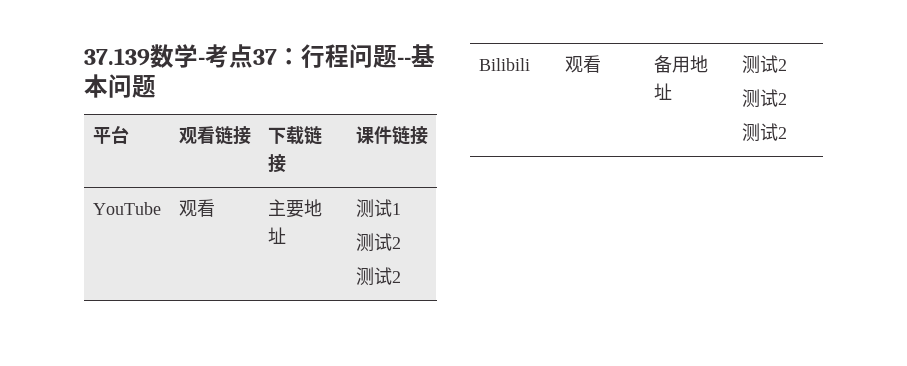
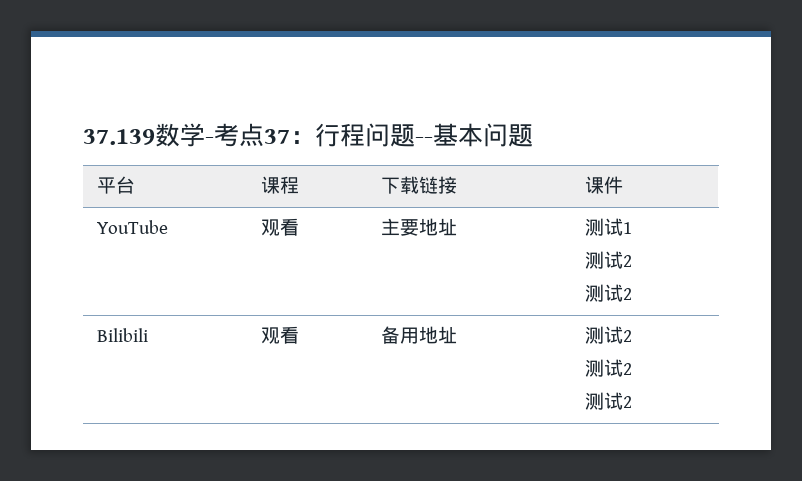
[178,126,251,145] 观看链接 -> [261,176,300,194] 课程
[391,126,428,145] 链接 -> (624, 185) none

